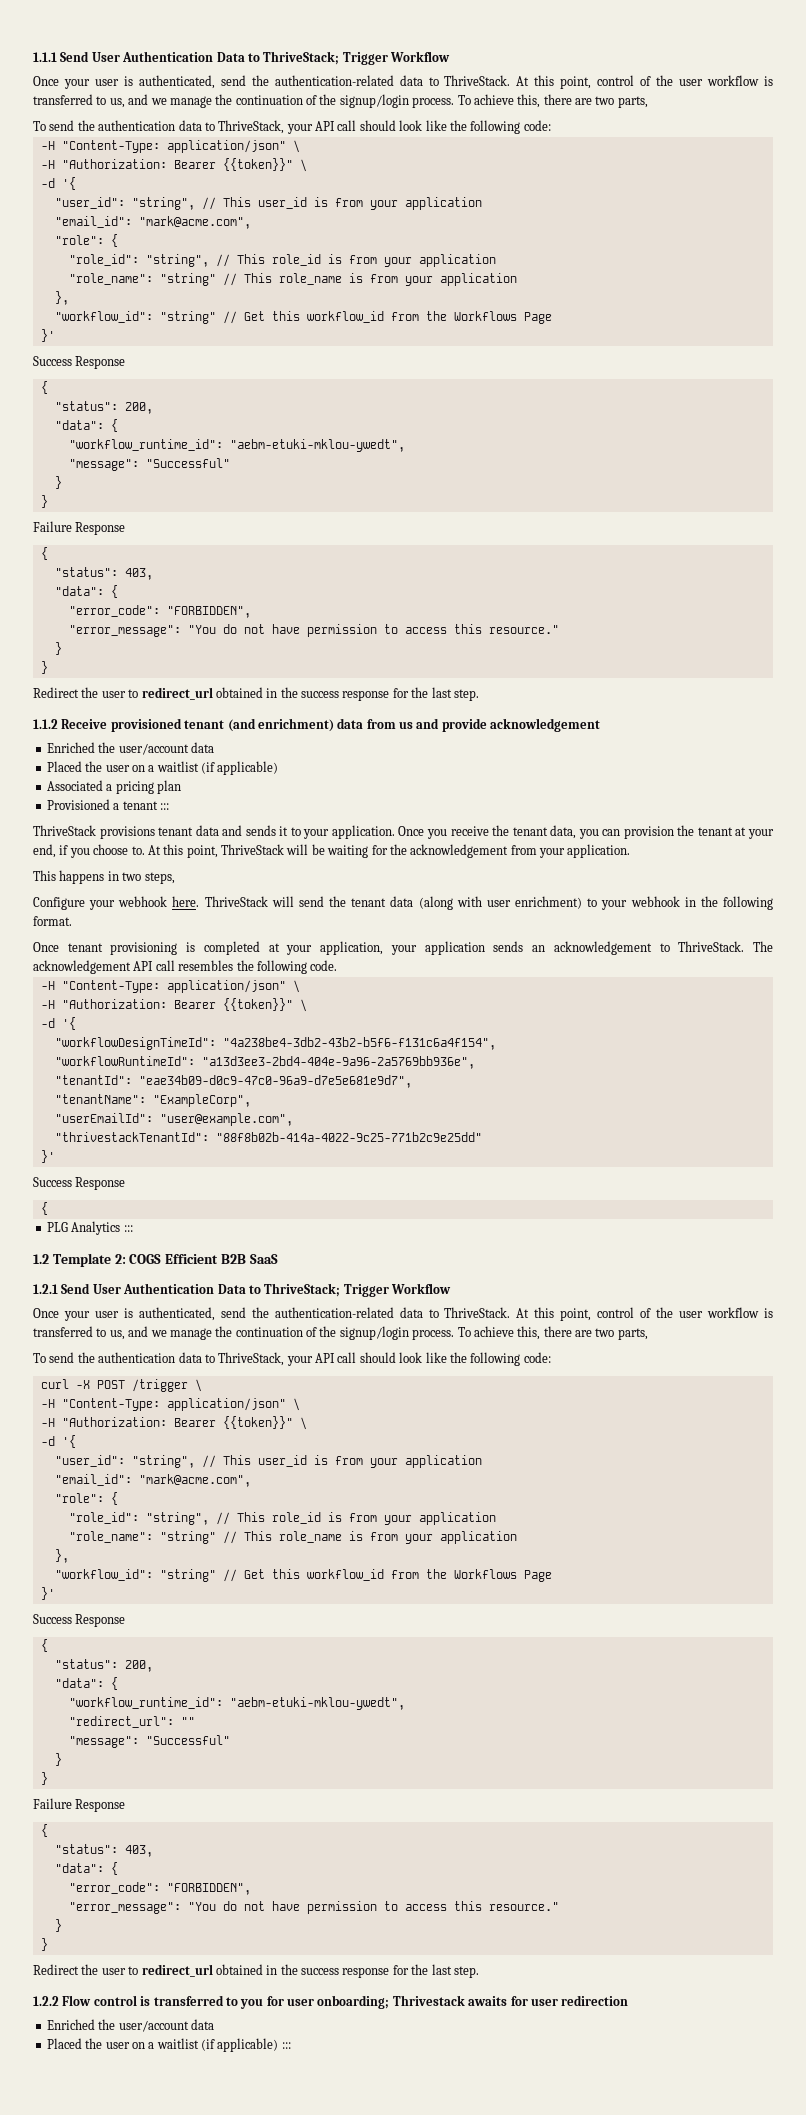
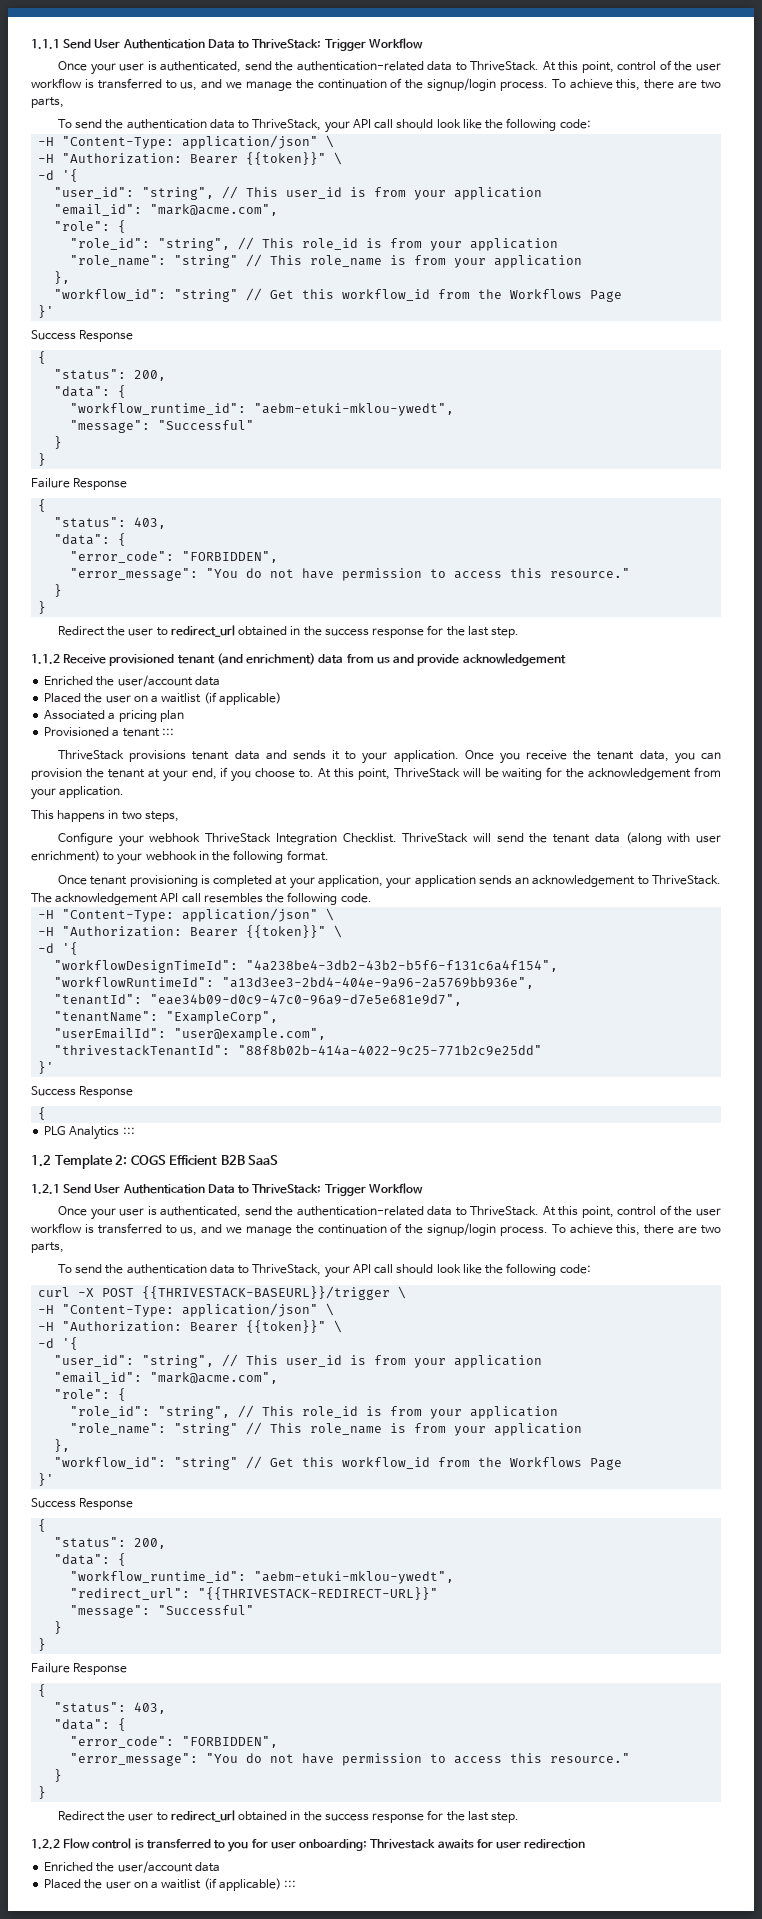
[172,896,200,907] here. -> [205,833,397,845] ThriveStack Integration Checklist.
[131,1379,188,1392] /trigger -> [142,1286,391,1300] {{THRIVESTACK-BASEURL}}/trigger
[180,1717,195,1726] "" -> [198,1587,439,1600] "{{THRIVESTACK-REDIRECT-URL}}"

